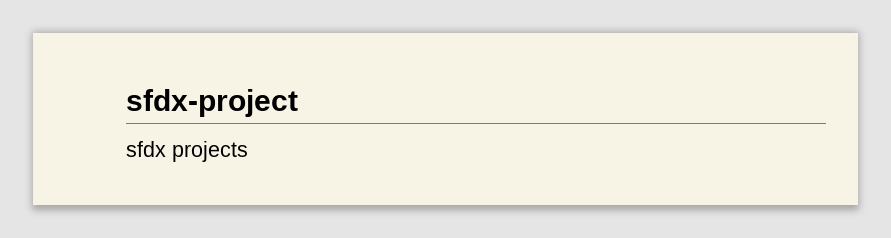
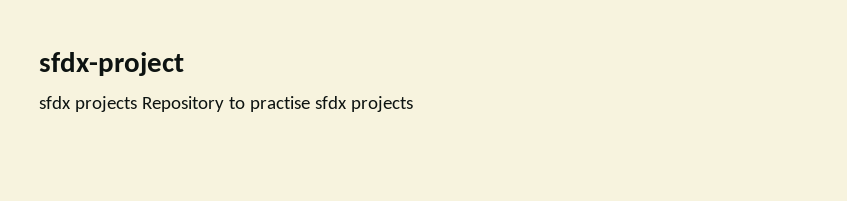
(248, 151) none -> [141,96,413,112] Repository to practise sfdx projects

